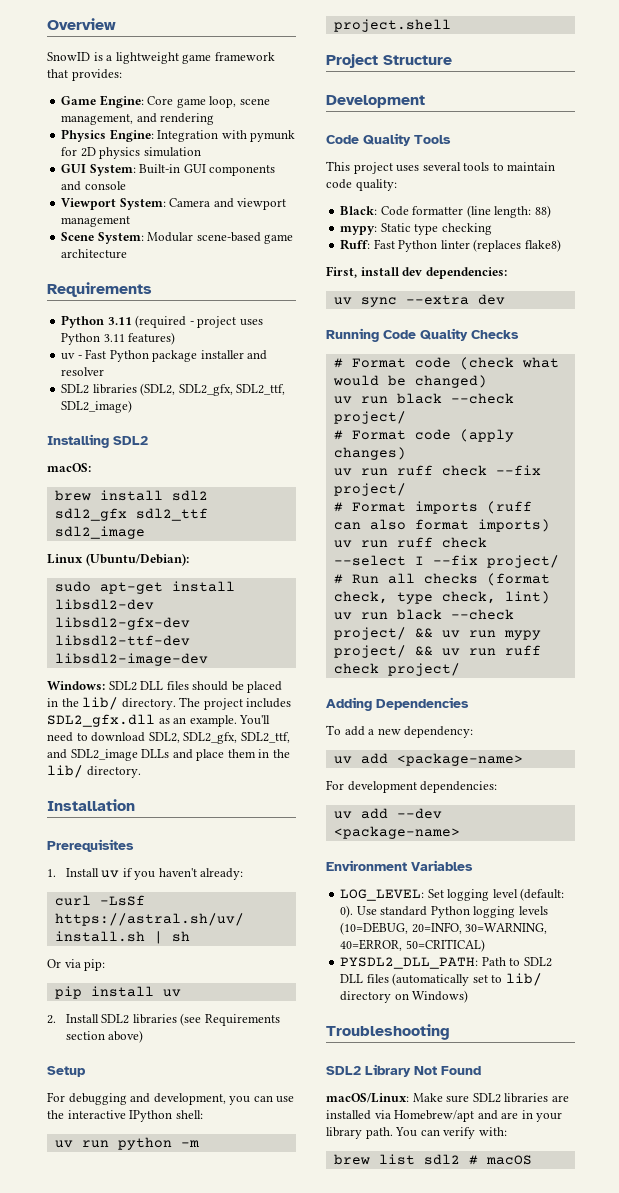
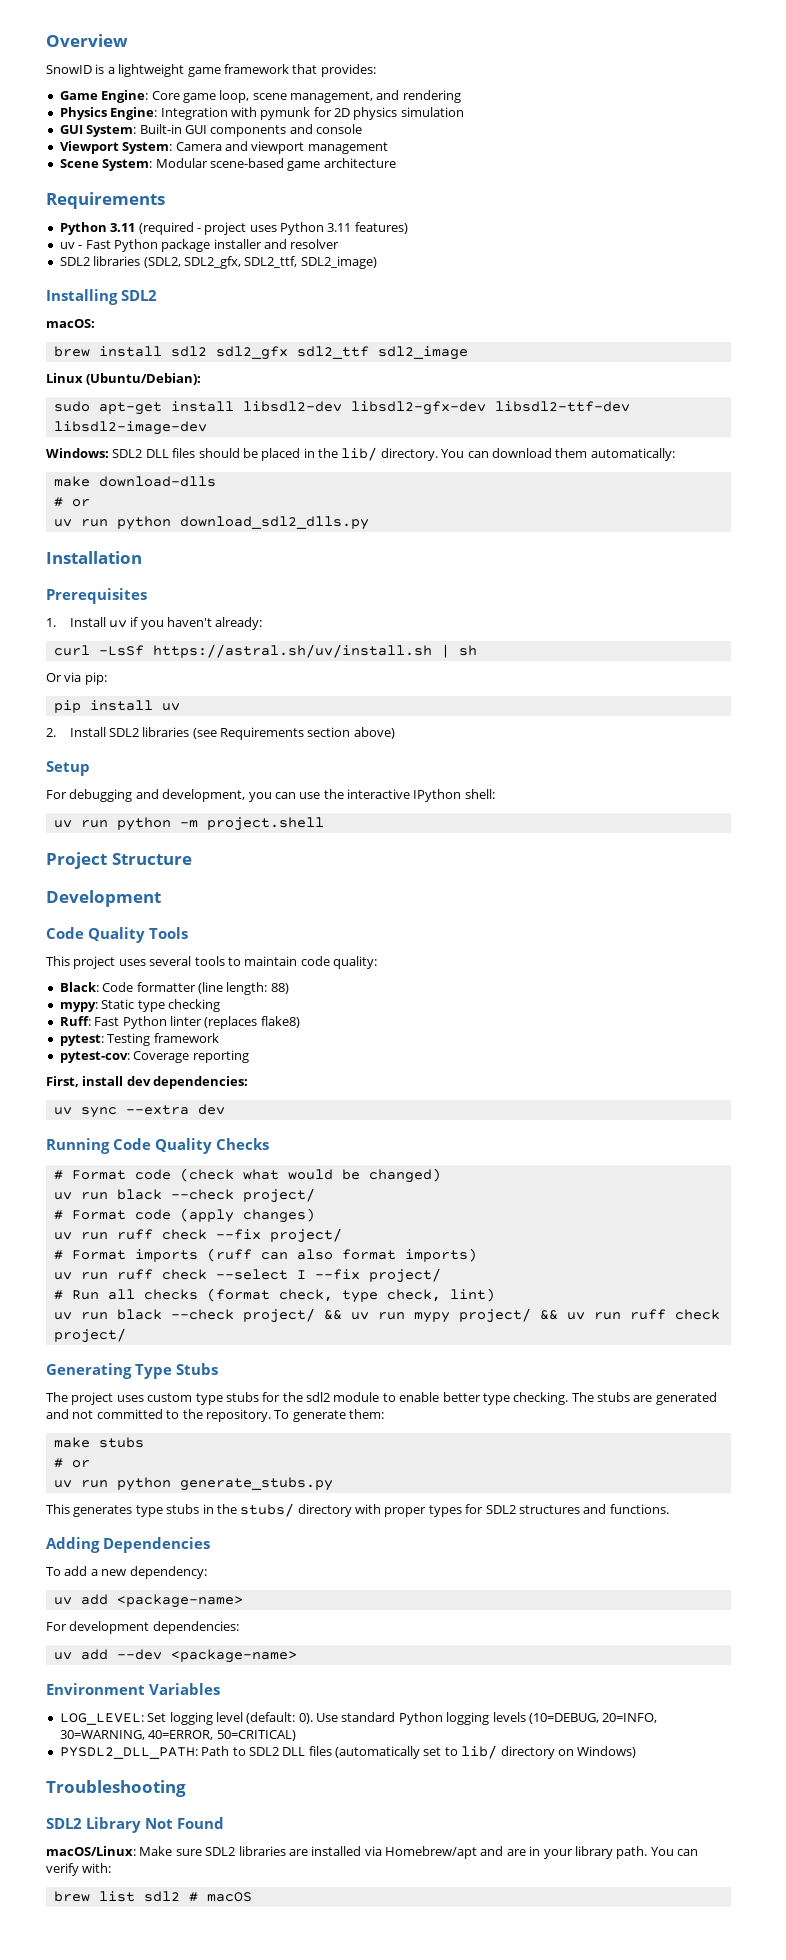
[179,697,292,710] [47,714,271,727] [47,732,290,744] [47,749,290,761] [47,765,141,778] The project includes SDL2_gfx.dll as an example. You'll need to download SDL2, SDL2_gfx, SDL2_ttf, and SDL2_image DLLs and place them in the lib/ directory. -> [441,448,675,461] [53,476,216,487] [53,497,90,507] [53,516,369,530] You can download them automatically: // make download-dlls // # or // uv run python download_sdl2_dlls.py
(561, 245) none -> [59,1033,219,1046] [59,1050,249,1063] // pytest: Testing framework // pytest-cov: Coverage reporting
(460, 669) none -> [46,1363,218,1379] [46,1392,717,1405] [46,1409,384,1422] [53,1437,144,1448] [53,1458,90,1468] [53,1477,333,1491] [46,1503,669,1517] // Generating Type Stubs // The project uses custom type stubs for the sdl2 module to enable better type checking. The stubs are generated and not committed to the repository. To generate them: // make stubs // # or // uv run python generate_stubs.py // This generates type stubs in the stubs/ directory with proper types for SDL2 structures and functions.

